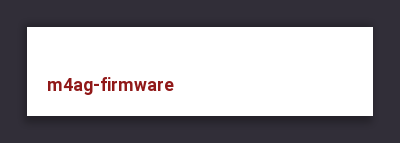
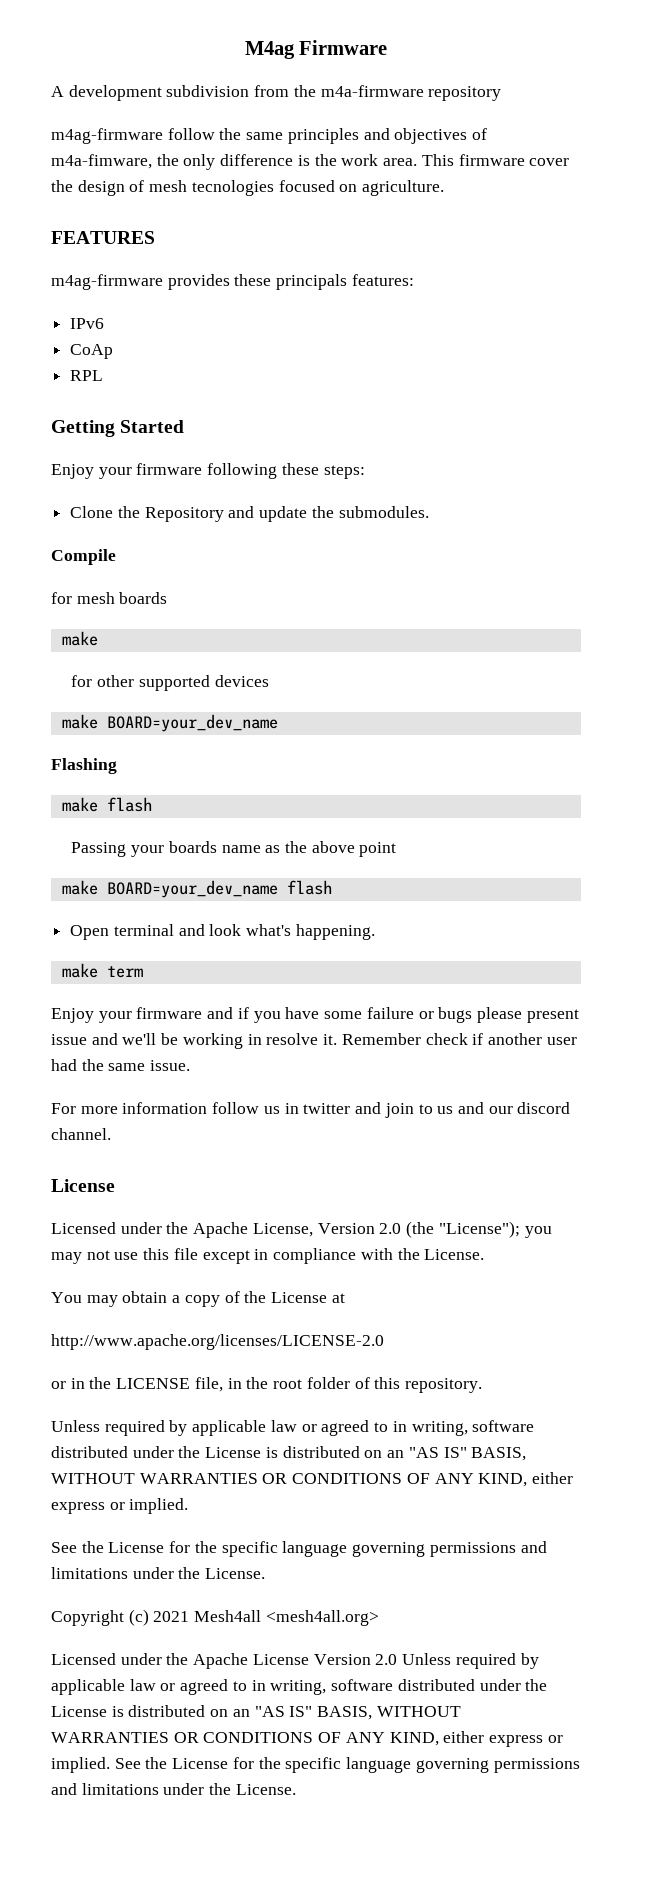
[47,77,174,95] m4ag-firmware -> [244,40,388,59] [51,85,502,101] [51,128,488,144] [51,154,570,170] [51,180,445,196] [51,231,155,244] [51,274,414,290] [70,318,105,329] [70,344,114,359] [70,370,104,381] [51,420,185,437] [51,463,365,479] [70,506,429,522] [51,549,116,565] [51,592,168,604] [61,631,98,646] [71,675,269,691] [61,714,278,732] [51,758,117,774] [61,797,152,812] [71,841,397,857] [61,880,332,898] [70,924,375,940] [61,963,143,978] [51,1007,579,1023] [51,1033,577,1049] [51,1059,191,1071] [51,1102,571,1118] [51,1128,111,1140] [51,1179,115,1192] [51,1221,552,1238] [51,1248,485,1264] [51,1291,345,1307] [51,1334,384,1350] [51,1377,482,1393] [51,1420,535,1436] [51,1446,527,1461] [51,1472,574,1487] [51,1498,189,1514] [51,1541,547,1557] [51,1567,266,1579] [51,1609,379,1626] [51,1653,539,1669] [51,1679,548,1695] [51,1705,461,1720] [51,1731,563,1747] [51,1757,580,1773] [51,1783,296,1795] M4ag Firmware // A development subdivision from the m4a-firmware repository // m4ag-firmware follow the same principles and objectives of m4a-fimware, the only difference is the work area. This firmware cover the design of mesh tecnologies focused on agriculture. // FEATURES // m4ag-firmware provides these principals features: // IPv6 // CoAp // RPL // Getting Started // Enjoy your firmware following these steps: // Clone the Repository and update the submodules. // Compile // for mesh boards // make // for other supported devices // make BOARD=your_dev_name // Flashing // make flash // Passing your boards name as the above point // make BOARD=your_dev_name flash // Open terminal and look what's happening. // make term // Enjoy your firmware and if you have some failure or bugs please present issue and we'll be working in resolve it. Remember check if another user had the same issue. // For more information follow us in twitter and join to us and our discord channel. // License // Licensed under the Apache License, Version 2.0 (the "License"); you may not use this file except in compliance with the License. // You may obtain a copy of the License at // http://www.apache.org/licenses/LICENSE-2.0 // or in the LICENSE file, in the root folder of this repository. // Unless required by applicable law or agreed to in writing, software distributed under the License is distributed on an "AS IS" BASIS, WITHOUT WARRANTIES OR CONDITIONS OF ANY KIND, either express or implied. // See the License for the specific language governing permissions and limitations under the License. // Copyright (c) 2021 Mesh4all <mesh4all.org> // Licensed under the Apache License Version 2.0 Unless required by applicable law or agreed to in writing, software distributed under the License is distributed on an "AS IS" BASIS, WITHOUT WARRANTIES OR CONDITIONS OF ANY KIND, either express or implied. See the License for the specific language governing permissions and limitations under the License.

